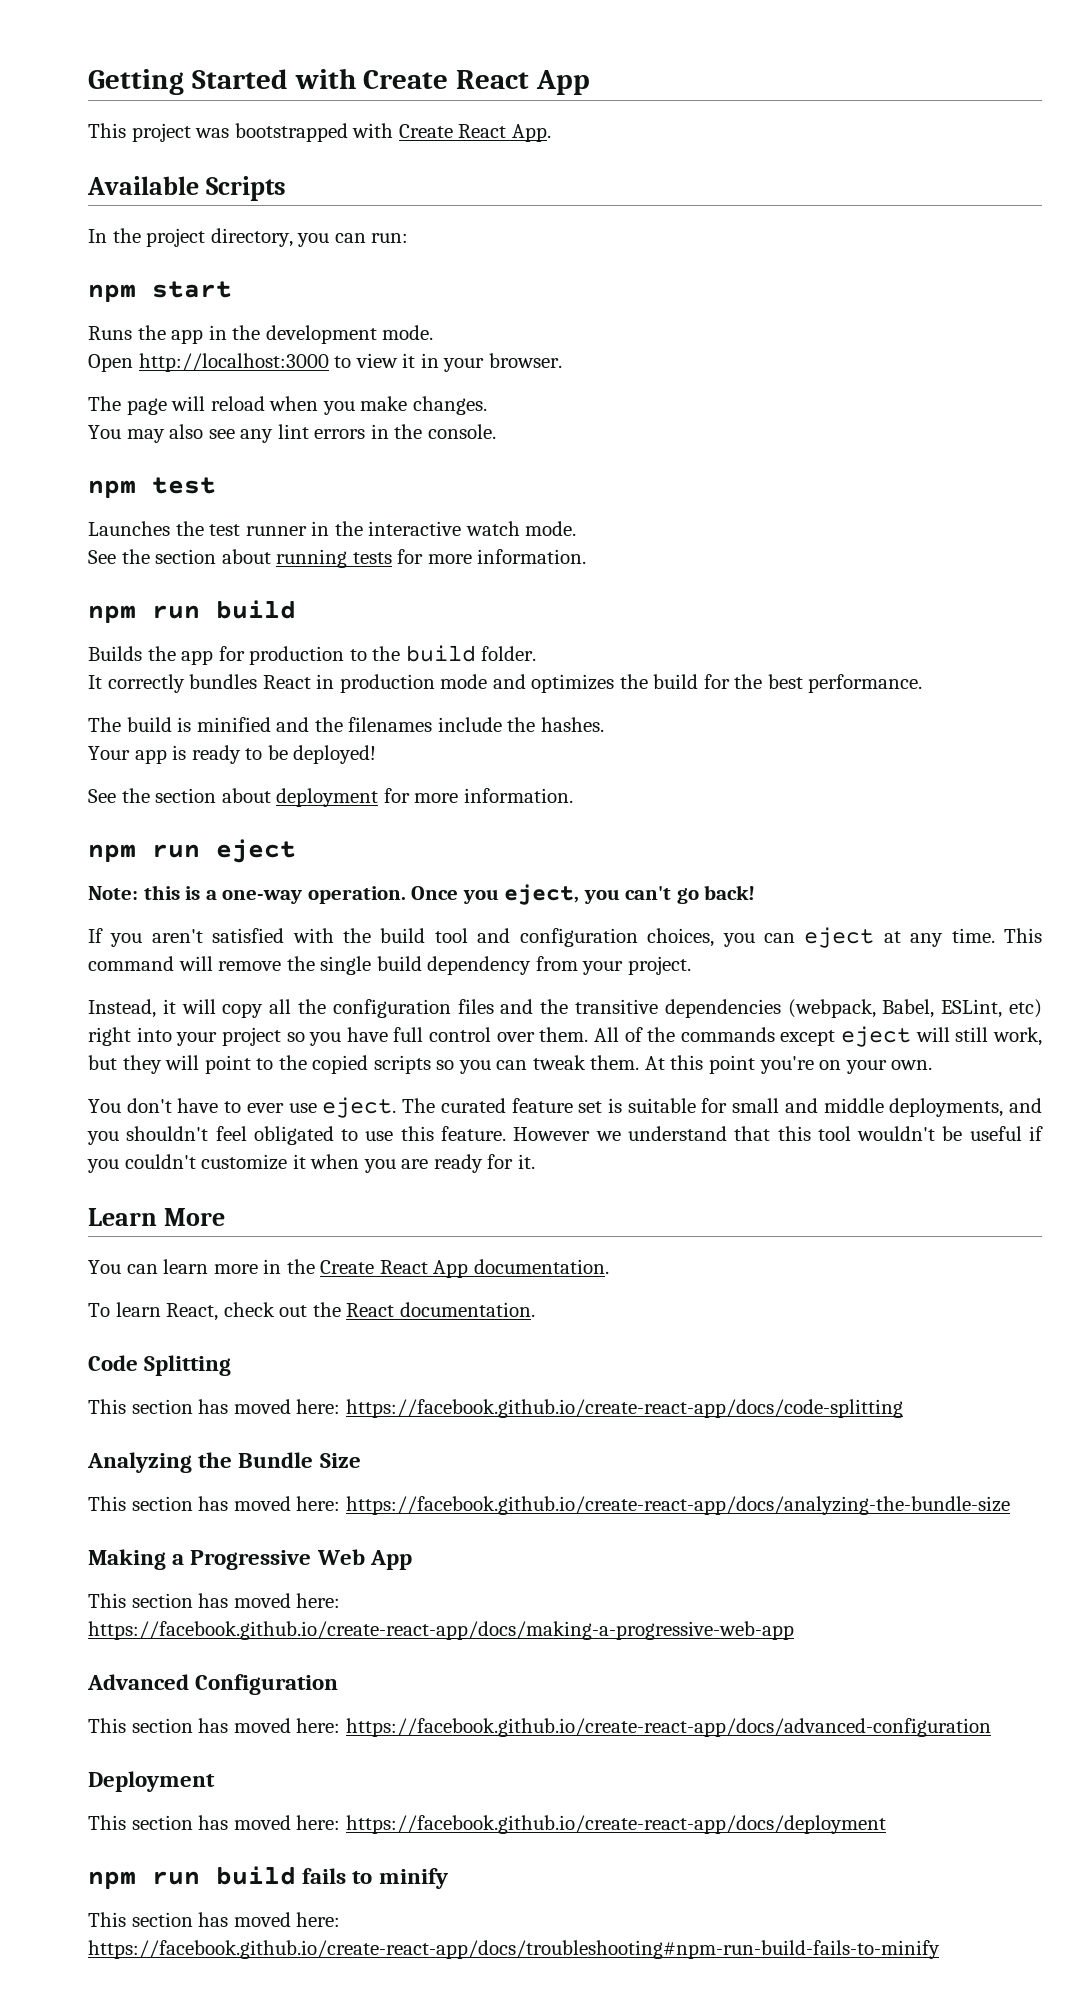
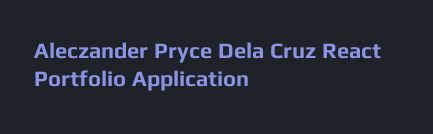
[88,68,591,95] [88,123,551,142] [87,176,286,201] [88,228,409,247] [88,281,232,303] [88,325,434,344] [88,353,562,372] [88,396,487,415] [88,424,496,443] [88,477,216,499] [88,521,577,536] [88,549,587,568] [88,600,296,624] [88,645,537,665] [88,674,923,693] [88,717,604,732] [88,745,377,764] [88,788,573,807] [88,839,296,863] [88,884,756,905] [88,927,1042,948] [88,956,691,975] [88,999,1042,1018] [88,1026,1043,1047] [88,1055,933,1074] [88,1097,1042,1118] [87,1126,1043,1145] [87,1154,535,1173] [88,1208,225,1226] [88,1259,609,1278] [88,1302,535,1321] [88,1355,232,1376] [88,1399,903,1418] [87,1452,361,1473] [88,1496,1010,1515] [88,1549,412,1570] [88,1593,341,1608] [88,1621,794,1640] [87,1674,339,1695] [88,1718,991,1737] [88,1771,215,1792] [88,1815,886,1834] [88,1866,448,1890] [88,1912,341,1927] [88,1940,940,1959] Getting Started with Create React App // This project was bootstrapped with Create React App. // Available Scripts // In the project directory, you can run: // npm start // Runs the app in the development mode. // Open http://localhost:3000 to view it in your browser. // The page will reload when you make changes. // You may also see any lint errors in the console. // npm test // Launches the test runner in the interactive watch mode. // See the section about running tests for more information. // npm run build // Builds the app for production to the build folder. // It correctly bundles React in production mode and optimizes the build for the best performance. // The build is minified and the filenames include the hashes. // Your app is ready to be deployed! // See the section about deployment for more information. // npm run eject // Note: this is a one-way operation. Once you eject, you can't go back! // If you aren't satisfied with the build tool and configuration choices, you can eject at any time. This command will remove the single build dependency from your project. // Instead, it will copy all the configuration files and the transitive dependencies (webpack, Babel, ESLint, etc) right into your project so you have full control over them. All of the commands except eject will still work, but they will point to the copied scripts so you can tweak them. At this point you're on your own. // You don't have to ever use eject. The curated feature set is suitable for small and middle deployments, and you shouldn't feel obligated to use this feature. However we understand that this tool wouldn't be useful if you couldn't customize it when you are ready for it. // Learn More // You can learn more in the Create React App documentation. // To learn React, check out the React documentation. // Code Splitting // This section has moved here: https://facebook.github.io/create-react-app/docs/code-splitting // Analyzing the Bundle Size // This section has moved here: https://facebook.github.io/create-react-app/docs/analyzing-the-bundle-size // Making a Progressive Web App // This section has moved here: https://facebook.github.io/create-react-app/docs/making-a-progressive-web-app // Advanced Configuration // This section has moved here: https://facebook.github.io/create-react-app/docs/advanced-configuration // Deployment // This section has moved here: https://facebook.github.io/create-react-app/docs/deployment // npm run build fails to minify // This section has moved here: https://facebook.github.io/create-react-app/docs/troubleshooting#npm-run-build-fails-to-minify -> [34,42,381,63] [34,70,249,91] Aleczander Pryce Dela Cruz React Portfolio Application

